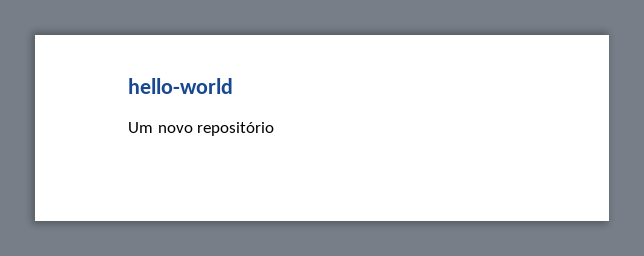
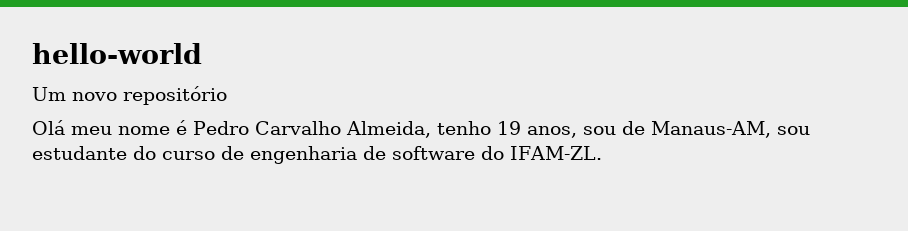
(275, 129) none -> [32,120,810,138] [32,146,602,164] // Olá meu nome é Pedro Carvalho Almeida, tenho 19 anos, sou de Manaus-AM, sou estudante do curso de engenharia de software do IFAM-ZL.

